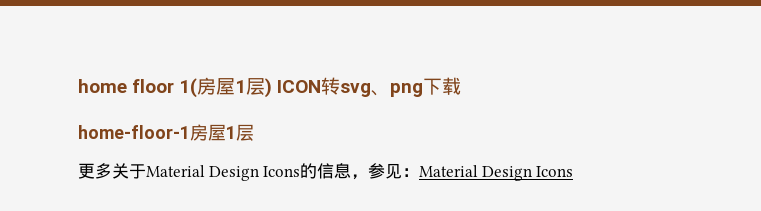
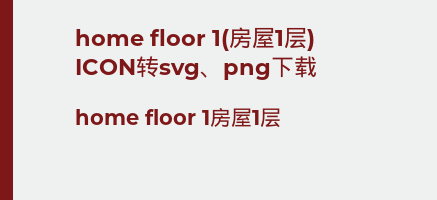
[78,124,254,141] [78,163,574,181] home-floor-1房屋1层 // 更多关于Material Design Icons的信息，参见：Material Design Icons -> [75,108,281,128] home floor 1房屋1层

